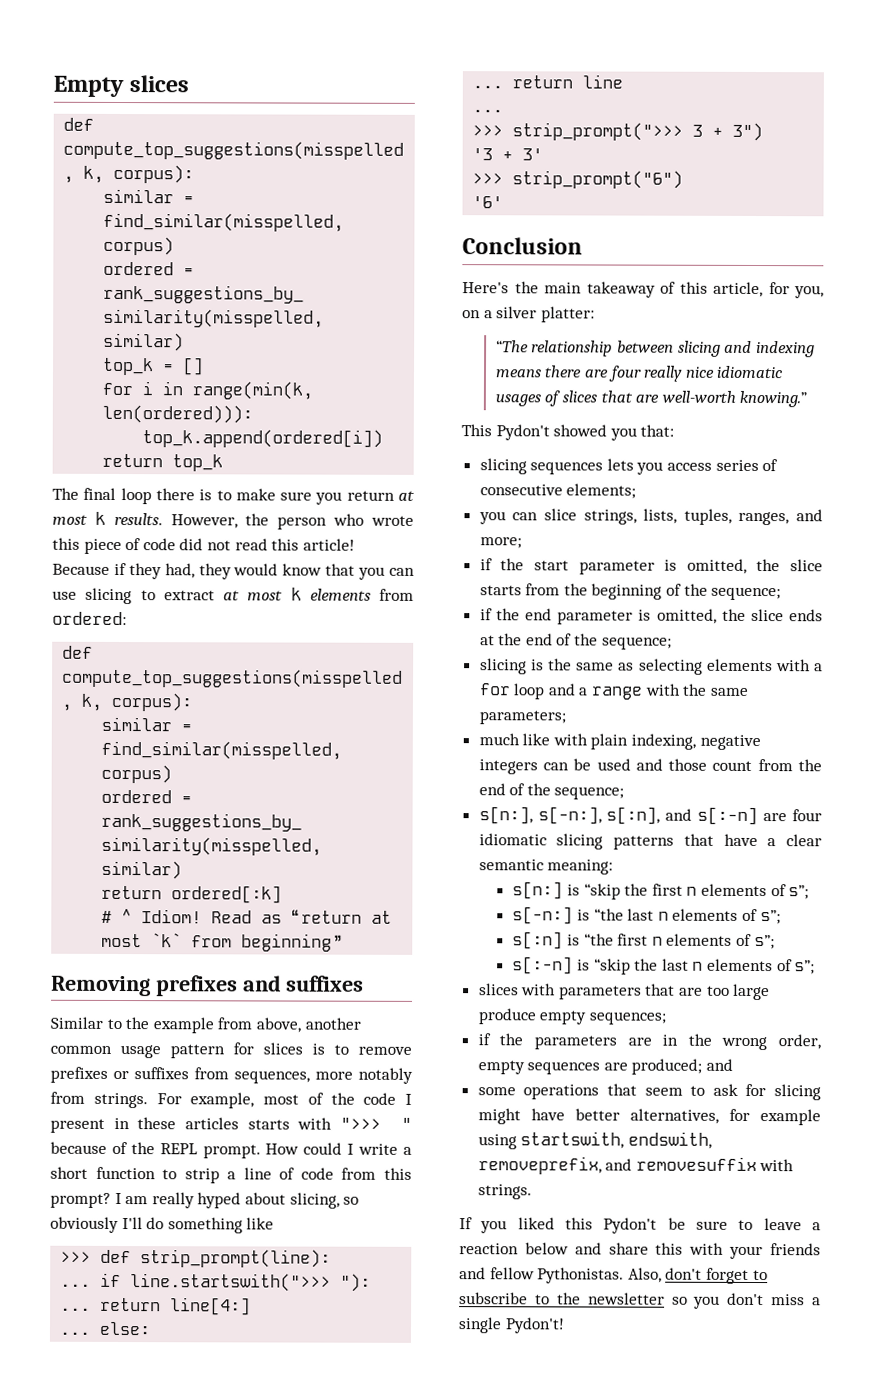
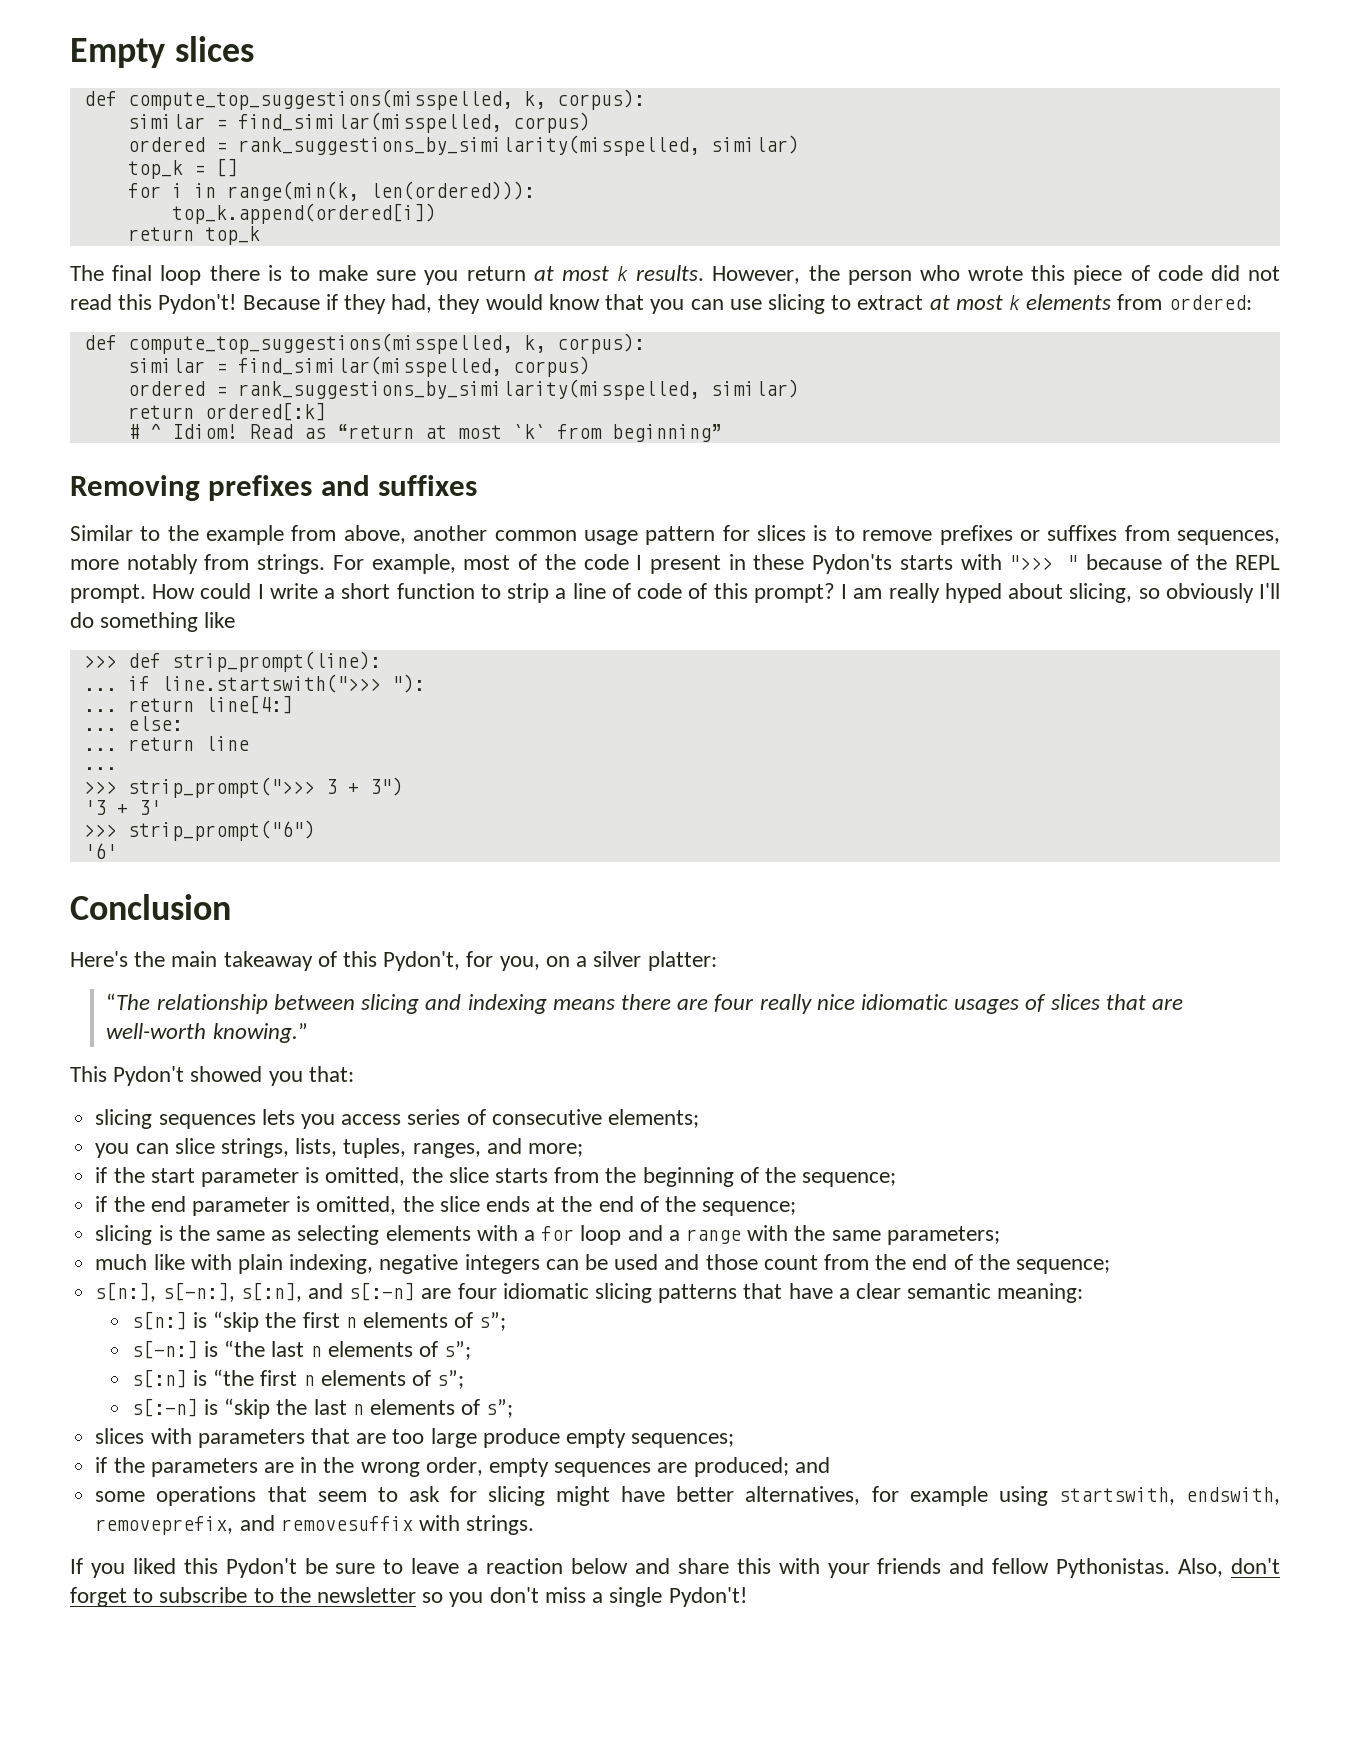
[302,538,355,551] article! -> [158,294,237,314] Pydon't!
[184,1117,239,1130] articles -> [812,554,893,574] Pydon'ts
[341,1167,377,1180] from -> [688,583,708,599] of
[713,281,763,298] article, -> [383,951,461,971] Pydon't,

